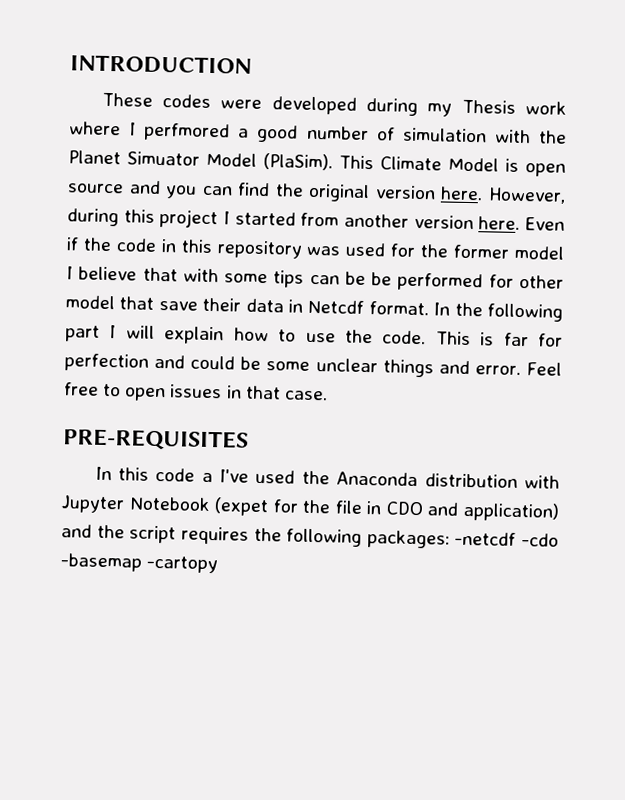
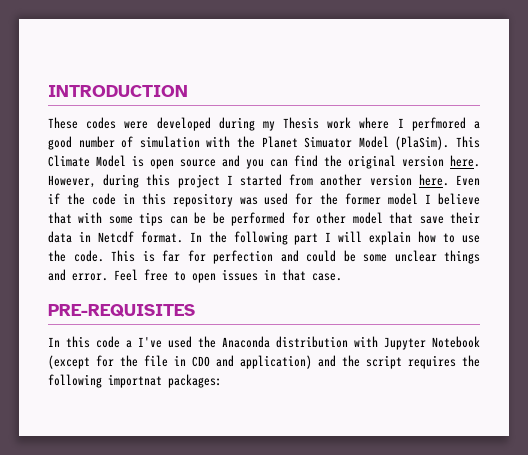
[214,497,270,517] (expet -> [48,355,90,369] (except
[366,530,559,549] [60,553,219,574] packages: -netcdf -cdo -basemap -cartopy -> [108,374,222,388] importnat packages:

